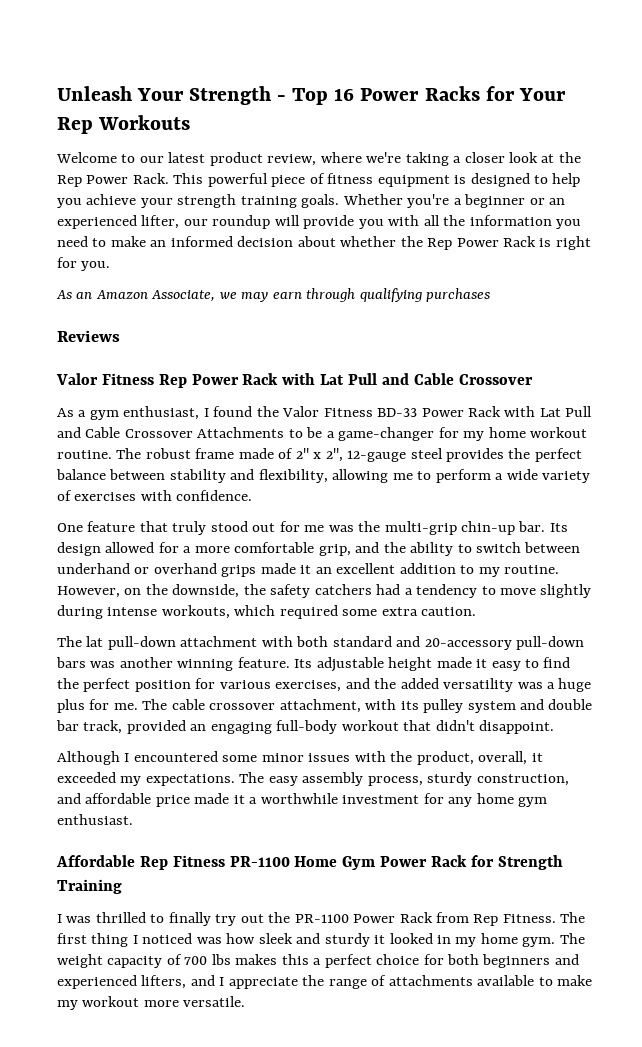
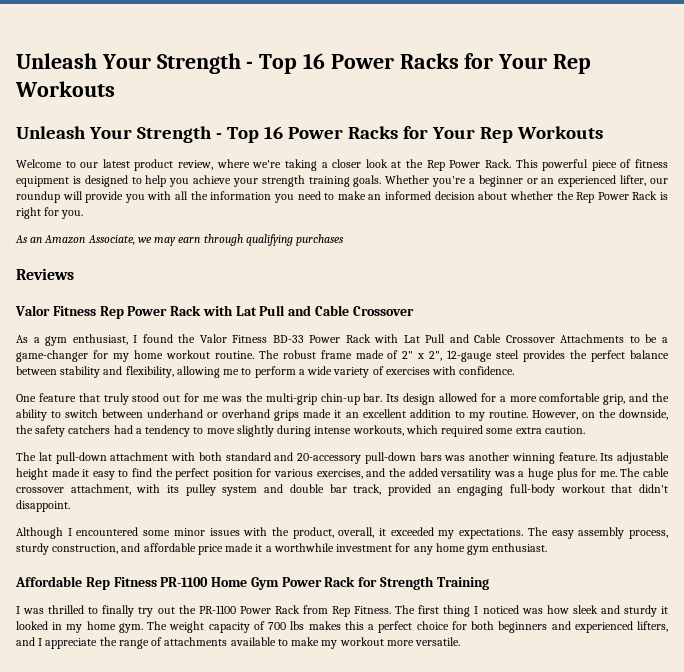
(191, 122) none -> [16,126,603,143] // Unleash Your Strength - Top 16 Power Racks for Your Rep Workouts

